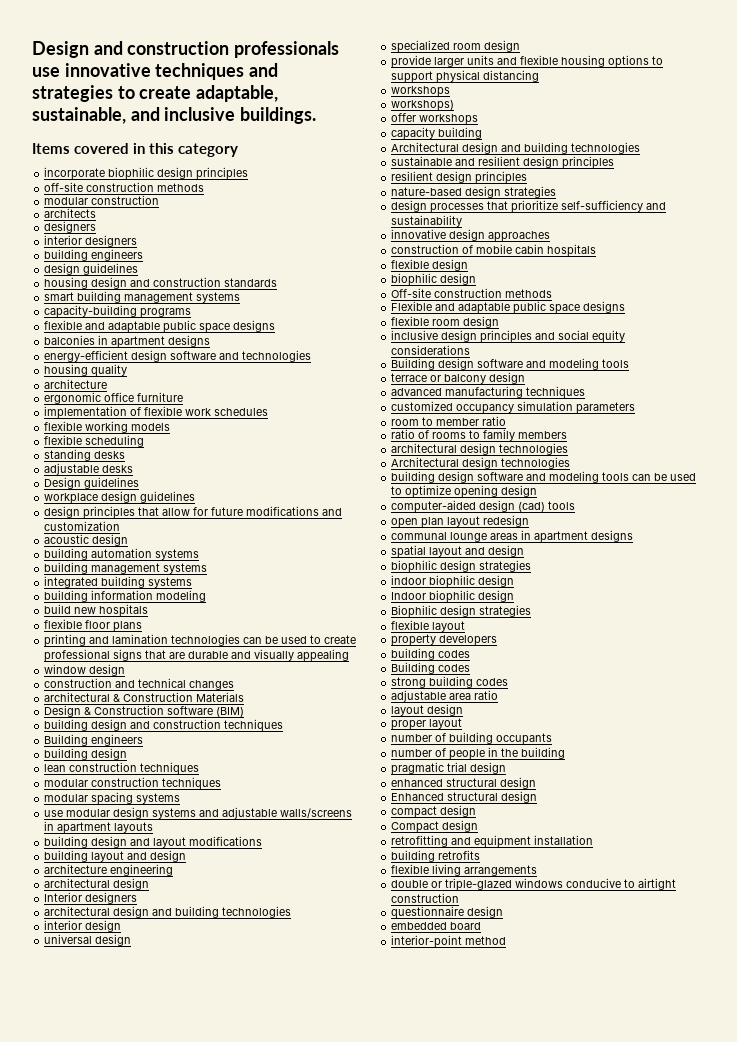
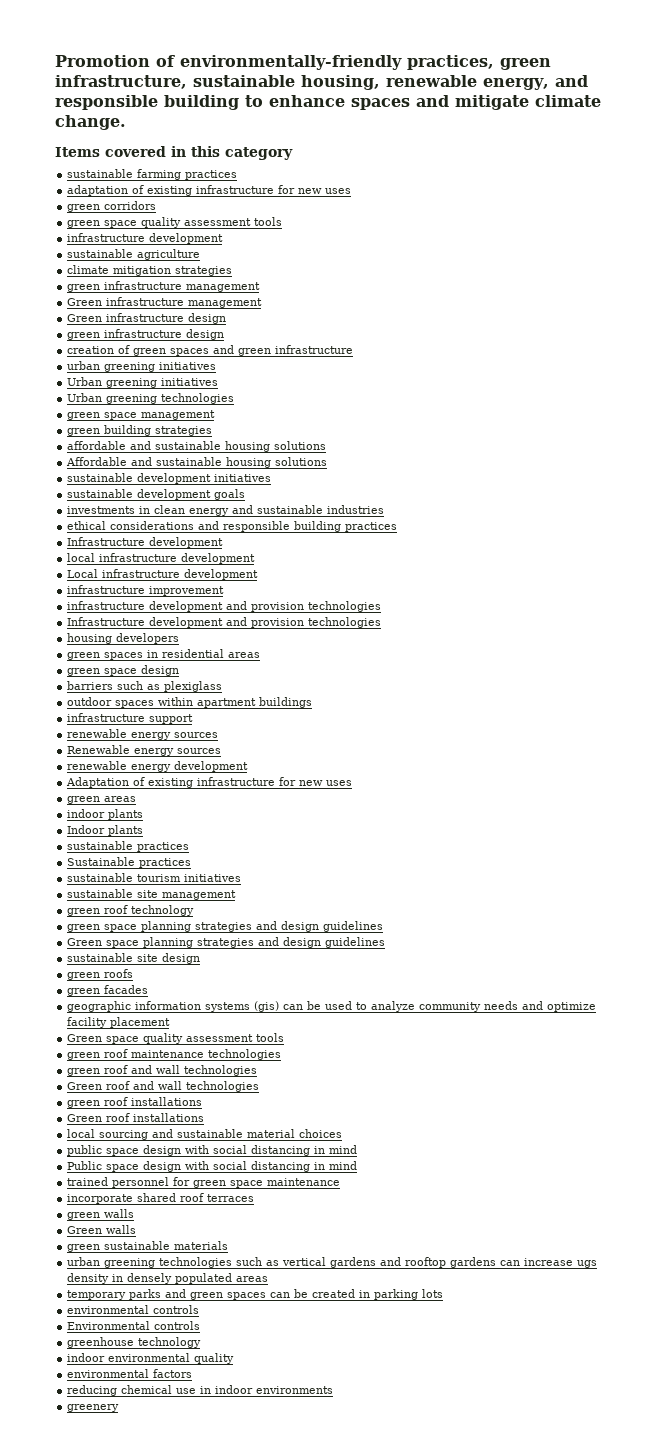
[32,41,340,58] [32,63,279,80] [32,85,279,102] [32,107,317,124] Design and construction professionals use innovative techniques and strategies to create adaptable, sustainable, and inclusive buildings. -> [55,55,551,70] [55,75,588,90] [55,95,601,110] [55,115,126,130] Promotion of environmentally-friendly practices, green infrastructure, sustainable housing, renewable energy, and responsible building to enhance spaces and mitigate climate change.
[44,167,249,180] [44,182,205,192] [44,195,160,205] [44,208,97,218] [44,221,97,233] [44,235,138,247] [44,249,144,261] [44,263,139,275] [44,277,278,289] [44,291,241,303] [44,305,192,318] [44,320,276,333] [44,335,211,348] [44,350,312,362] [44,364,128,377] [44,379,108,389] [44,392,184,404] [44,406,269,419] [44,421,171,433] [44,435,145,447] [44,449,126,461] [44,463,134,475] [44,477,140,489] [44,491,196,504] [44,506,343,519] [44,521,121,531] [44,534,129,546] [44,548,200,560] [44,562,208,574] [44,576,193,588] [44,590,207,602] [44,604,149,617] [44,619,143,632] [44,634,357,647] [44,649,350,662] [44,664,126,676] [44,678,235,690] [44,692,245,702] [44,705,245,717] [44,719,284,732] [44,734,144,746] [44,748,128,760] [44,762,200,775] [44,777,222,790] [44,792,181,805] [44,807,353,819] [44,821,154,834] [44,836,263,848] [44,850,187,862] [44,864,174,876] [44,878,150,890] [44,892,138,904] [44,906,292,918] [44,920,122,932] [44,934,132,946] [391,40,521,53] [391,55,664,68] [391,70,540,83] [391,86,451,97] [391,100,455,111] [391,113,479,125] [391,127,483,140] [391,142,641,154] [391,156,615,169] [391,171,528,184] [391,186,557,198] [391,200,667,213] [391,215,463,227] [391,229,551,242] [391,244,597,257] [391,259,469,271] [391,273,477,286] [391,288,553,298] [391,301,626,314] [391,316,500,328] [391,330,626,343] [391,345,471,355] [391,358,630,370] [391,372,526,384] [391,386,586,399] [391,401,636,414] [391,416,507,426] [391,429,568,441] [391,443,569,455] [391,457,571,469] [391,471,697,483] [391,485,538,498] [391,500,576,513] [391,515,530,528] [391,530,634,543] [391,545,525,558] [391,560,532,573] [391,575,515,588] [391,590,515,603] [391,605,532,618] [391,620,466,632] [391,634,498,646] [391,648,471,660] [391,662,471,674] [391,676,509,688] [391,690,499,702] [391,704,464,716] [391,718,463,730] [391,732,553,745] [391,747,566,760] [391,762,507,775] [391,777,537,789] [391,791,538,803] [391,805,477,818] [391,820,479,833] [391,835,594,848] [391,850,481,862] [391,864,538,876] [391,878,677,891] [391,893,460,903] [391,906,504,919] [391,922,482,930] [391,935,507,948] incorporate biophilic design principles // off-site construction methods // modular construction // architects // designers // interior designers // building engineers // design guidelines // housing design and construction standards // smart building management systems // capacity-building programs // flexible and adaptable public space designs // balconies in apartment designs // energy-efficient design software and technologies // housing quality // architecture // ergonomic office furniture // implementation of flexible work schedules // flexible working models // flexible scheduling // standing desks // adjustable desks // Design guidelines // workplace design guidelines // design principles that allow for future modifications and customization // acoustic design // building automation systems // building management systems // integrated building systems // building information modeling // build new hospitals // flexible floor plans // printing and lamination technologies can be used to create professional signs that are durable and visually appealing // window design // construction and technical changes // architectural & Construction Materials // Design & Construction software (BIM) // building design and construction techniques // Building engineers // building design // lean construction techniques // modular construction techniques // modular spacing systems // use modular design systems and adjustable walls/screens in apartment layouts // building design and layout modifications // building layout and design // architecture engineering // architectural design // Interior designers // architectural design and building technologies // interior design // universal design // specialized room design // provide larger units and flexible housing options to support physical distancing // workshops // workshops) // offer workshops // capacity building // Architectural design and building technologies // sustainable and resilient design principles // resilient design principles // nature-based design strategies // design processes that prioritize self-sufficiency and sustainability // innovative design approaches // construction of mobile cabin hospitals // flexible design // biophilic design // Off-site construction methods // Flexible and adaptable public space designs // flexible room design // inclusive design principles and social equity considerations // Building design software and modeling tools // terrace or balcony design // advanced manufacturing techniques // customized occupancy simulation parameters // room to member ratio // ratio of rooms to family members // architectural design technologies // Architectural design technologies // building design software and modeling tools can be used to optimize opening design // computer-aided design (cad) tools // open plan layout redesign // communal lounge areas in apartment designs // spatial layout and design // biophilic design strategies // indoor biophilic design // Indoor biophilic design // Biophilic design strategies // flexible layout // property developers // building codes // Building codes // strong building codes // adjustable area ratio // layout design // proper layout // number of building occupants // number of people in the building // pragmatic trial design // enhanced structural design // Enhanced structural design // compact design // Compact design // retrofitting and equipment installation // building retrofits // flexible living arrangements // double or triple-glazed windows conducive to airtight construction // questionnaire design // embedded board // interior-point method -> [67,169,238,180] [67,185,352,196] [67,201,157,212] [67,217,283,228] [67,233,224,244] [67,249,201,260] [67,265,233,276] [67,281,261,292] [67,297,263,308] [67,313,227,324] [67,329,225,340] [67,345,354,356] [67,361,217,372] [67,377,219,388] [67,393,235,404] [67,410,216,420] [67,425,213,436] [67,441,327,452] [66,457,328,468] [67,473,272,484] [67,489,246,500] [67,505,385,516] [67,521,398,532] [67,537,224,548] [67,553,256,564] [67,569,259,580] [67,585,225,596] [67,601,382,612] [67,617,382,628] [67,633,180,644] [67,649,261,660] [67,665,180,676] [67,681,223,692] [67,697,313,708] [67,713,194,724] [67,729,219,740] [67,745,222,756] [67,761,249,772] [66,777,353,788] [67,796,137,804] [67,809,144,820] [67,825,144,836] [67,841,190,852] [67,857,192,868] [67,873,242,882] [67,889,237,900] [67,905,195,916] [67,921,384,932] [67,937,386,948] [67,953,201,964] [67,969,134,980] [67,985,149,996] [67,1001,597,1012] [67,1017,171,1028] [67,1033,285,1044] [67,1049,282,1060] [67,1065,258,1076] [67,1081,260,1092] [67,1097,203,1108] [67,1113,205,1122] [67,1129,343,1140] [67,1145,358,1156] [67,1161,358,1172] [67,1177,341,1188] [67,1193,255,1204] [67,1209,135,1220] [67,1225,137,1234] [67,1241,229,1252] [67,1257,598,1268] [67,1273,269,1284] [67,1289,444,1300] [67,1305,200,1314] [67,1321,201,1330] [67,1337,202,1348] [67,1353,235,1364] [67,1369,193,1378] [67,1385,334,1396] [67,1404,120,1412] sustainable farming practices // adaptation of existing infrastructure for new uses // green corridors // green space quality assessment tools // infrastructure development // sustainable agriculture // climate mitigation strategies // green infrastructure management // Green infrastructure management // Green infrastructure design // green infrastructure design // creation of green spaces and green infrastructure // urban greening initiatives // Urban greening initiatives // Urban greening technologies // green space management // green building strategies // affordable and sustainable housing solutions // Affordable and sustainable housing solutions // sustainable development initiatives // sustainable development goals // investments in clean energy and sustainable industries // ethical considerations and responsible building practices // Infrastructure development // local infrastructure development // Local infrastructure development // infrastructure improvement // infrastructure development and provision technologies // Infrastructure development and provision technologies // housing developers // green spaces in residential areas // green space design // barriers such as plexiglass // outdoor spaces within apartment buildings // infrastructure support // renewable energy sources // Renewable energy sources // renewable energy development // Adaptation of existing infrastructure for new uses // green areas // indoor plants // Indoor plants // sustainable practices // Sustainable practices // sustainable tourism initiatives // sustainable site management // green roof technology // green space planning strategies and design guidelines // Green space planning strategies and design guidelines // sustainable site design // green roofs // green facades // geographic information systems (gis) can be used to analyze community needs and optimize facility placement // Green space quality assessment tools // green roof maintenance technologies // green roof and wall technologies // Green roof and wall technologies // green roof installations // Green roof installations // local sourcing and sustainable material choices // public space design with social distancing in mind // Public space design with social distancing in mind // trained personnel for green space maintenance // incorporate shared roof terraces // green walls // Green walls // green sustainable materials // urban greening technologies such as vertical gardens and rooftop gardens can increase ugs density in densely populated areas // temporary parks and green spaces can be created in parking lots // environmental controls // Environmental controls // greenhouse technology // indoor environmental quality // environmental factors // reducing chemical use in indoor environments // greenery

